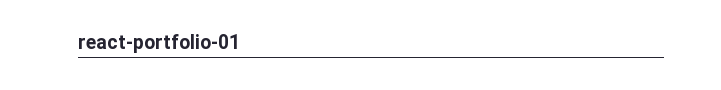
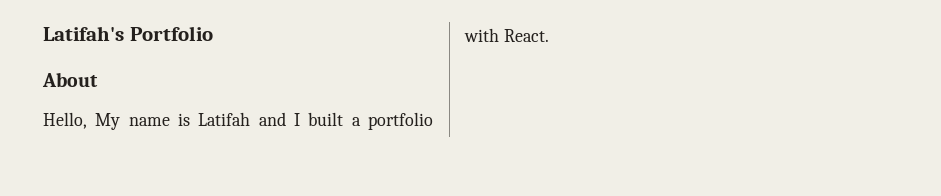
[78,34,240,53] react-portfolio-01 -> [43,26,213,41] [42,72,98,87] [43,112,433,130] [464,28,549,42] Latifah's Portfolio // About // Hello, My name is Latifah and I built a portfolio with React.

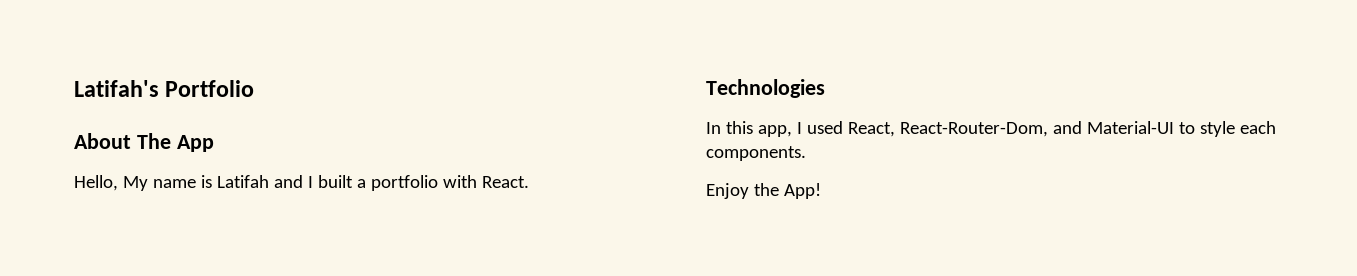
(98, 79) none -> [136,133,214,152] The App
(549, 35) none -> [706,79,825,98] [706,121,1276,137] [706,146,806,161] [706,183,821,199] // Technologies // In this app, I used React, React-Router-Dom, and Material-UI to style each components. // Enjoy the App!

